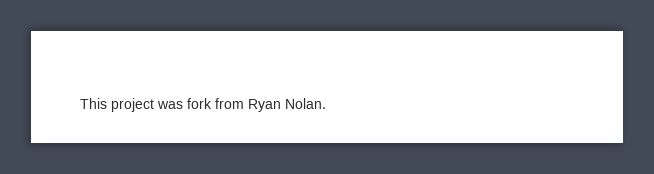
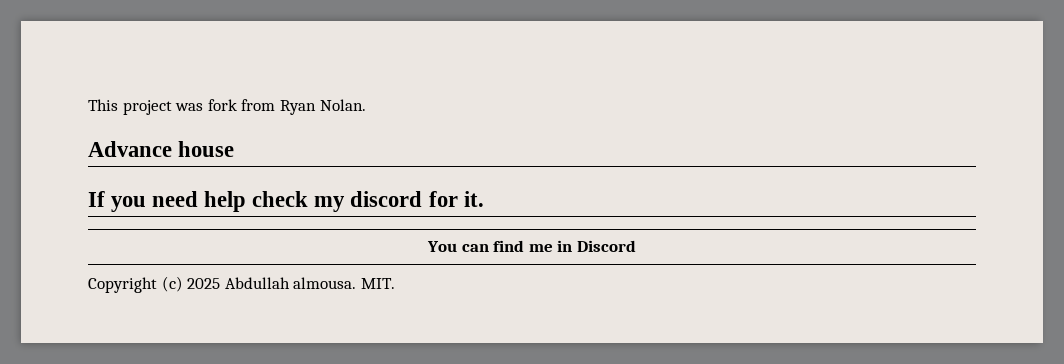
(326, 103) none -> [88,141,235,157] [88,191,484,212] [427,240,636,252] [88,276,395,293] // Advance house // If you need help check my discord for it. // You can find me in Discord // Copyright (c) 2025 Abdullah almousa. MIT.

